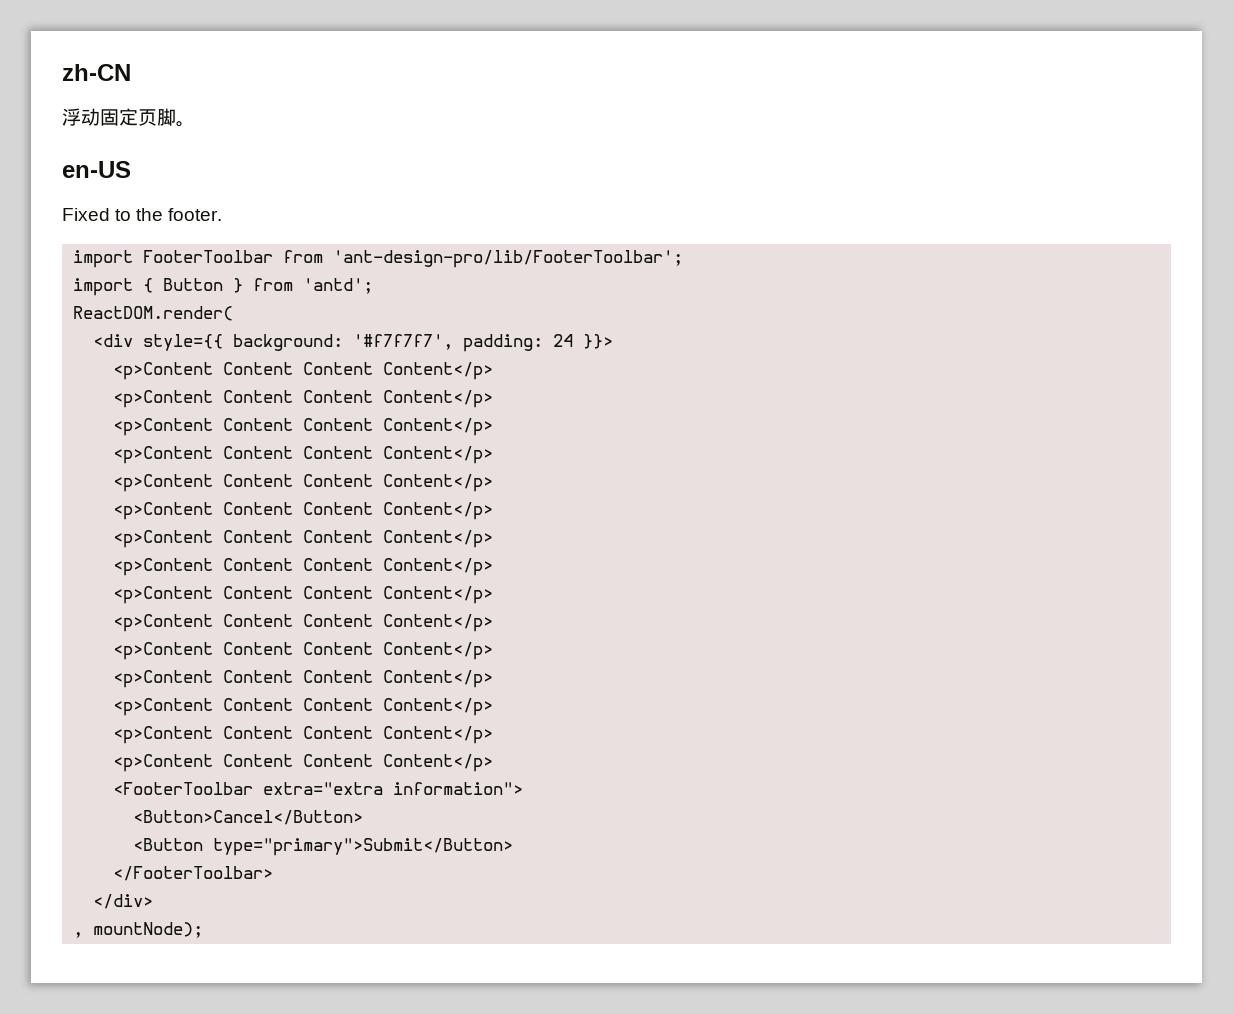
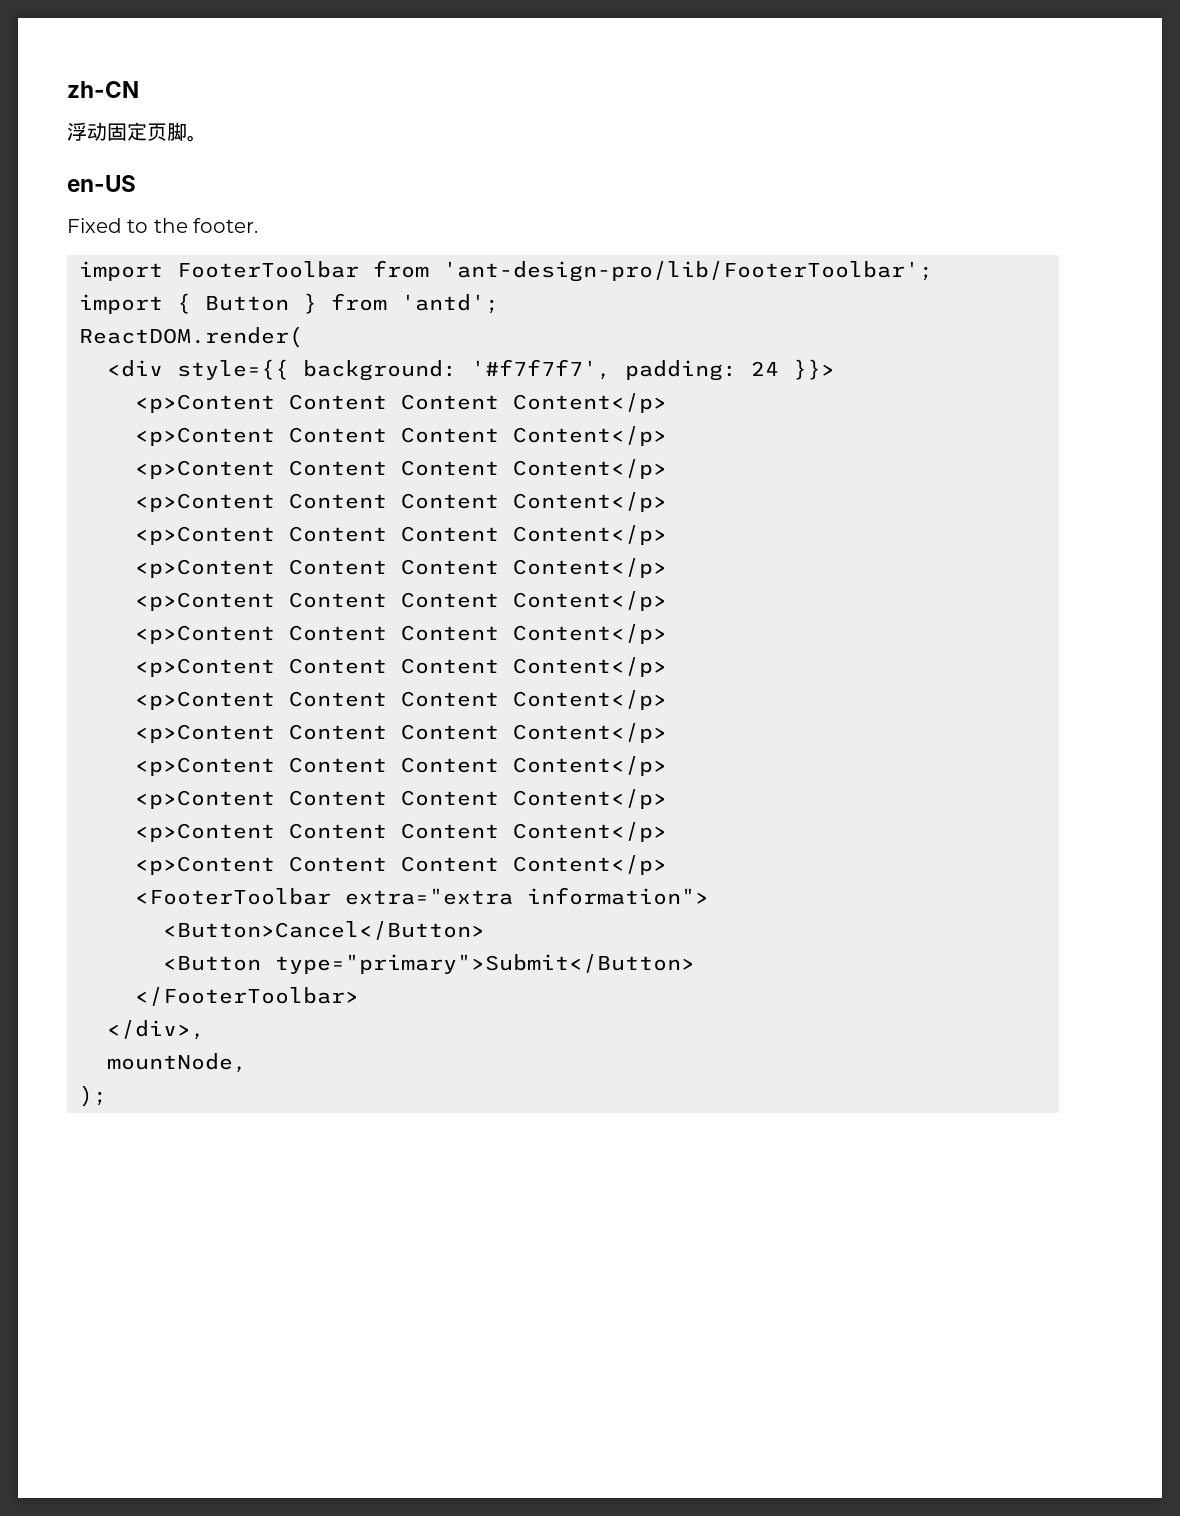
[93,894,154,909] [73,922,204,938] </div> // , mountNode); -> [107,1020,205,1040] [107,1053,247,1073] [79,1085,107,1107] </div>, // mountNode, // );

